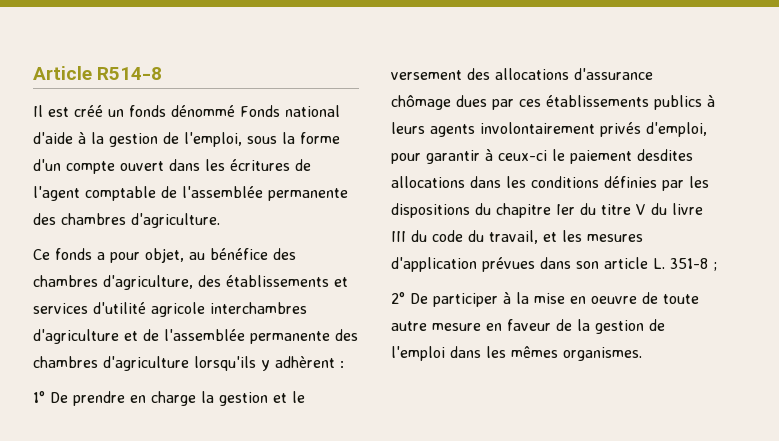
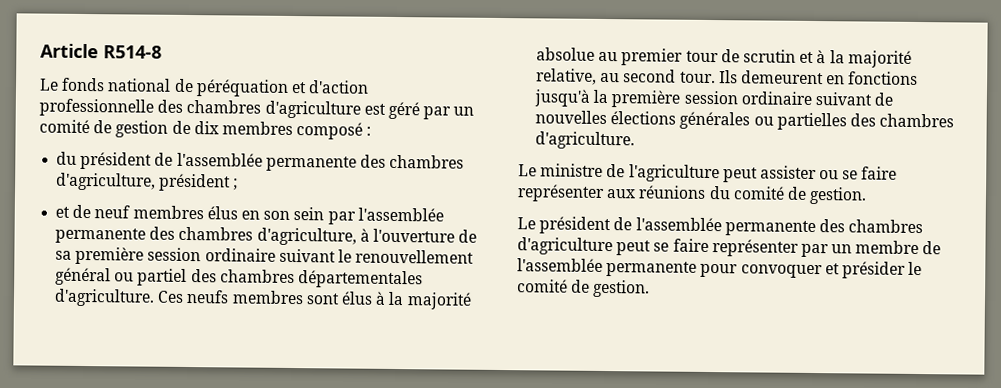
[33,105,340,117] [33,132,340,147] [33,159,311,174] [33,186,348,201] [33,213,220,228] [33,248,296,263] [33,275,348,290] [33,302,307,317] [33,329,138,344] Il est créé un fonds dénommé Fonds national d'aide à la gestion de l'emploi, sous la forme d'un compte ouvert dans les écritures de l'agent comptable de l'assemblée permanente des chambres d'agriculture. // Ce fonds a pour objet, au bénéfice des chambres d'agriculture, des établissements et services d'utilité agricole interchambres d'agriculture et -> [39,77,370,97] [39,98,475,120] [39,119,372,140] [56,151,465,172] [56,172,239,192] [55,204,444,225] [55,226,478,246] [55,246,475,265] [55,267,423,289] [54,288,472,310] [536,47,912,68] [536,68,919,86] [534,89,894,108] [535,110,955,131] [535,131,636,150] [518,163,898,183] [517,184,868,205] [517,216,612,235] Le fonds national de péréquation et d'action professionnelle des chambres d'agriculture est géré par un comité de gestion de dix membres composé : // du président de l'assemblée permanente des chambres d'agriculture, président ; // et de neuf membres élus en son sein par l'assemblée permanente des chambres d'agriculture, à l'ouverture de sa première session ordinaire suivant le renouvellement général ou partiel des chambres départementales d'agriculture. Ces neufs membres sont élus à la majorité absolue au premier tour de scrutin et à la majorité relative, au second tour. Ils demeurent en fonctions jusqu'à la première session ordinaire suivant de nouvelles élections générales ou partielles des chambres d'agriculture. // Le ministre de l'agriculture peut assister ou se faire représenter aux réunions du comité de gestion. // Le président
[194,356,344,371] [33,391,305,406] [391,68,653,80] [391,95,715,110] [391,122,707,137] [391,149,693,164] [391,176,709,191] [391,203,703,218] [391,230,643,244] [391,257,717,272] [391,292,699,307] [391,319,665,334] [391,346,642,361] lorsqu'ils y adhèrent : // 1° De prendre en charge la gestion et le versement des allocations d'assurance chômage dues par ces établissements publics à leurs agents involontairement privés d'emploi, pour garantir à ceux-ci le paiement desdites allocations dans les conditions définies par les dispositions du chapitre Ier du titre V du livre III du code du travail, et les mesures d'application prévues dans son article L. 351-8 ; // 2° De participer à la mise en oeuvre de toute autre mesure en faveur de la gestion de l'emploi dans les mêmes organismes. -> [616,238,942,258] [517,258,923,279] [517,279,651,298] peut se faire représenter par un membre de l'assemblée permanente pour convoquer et présider le comité de gestion.

